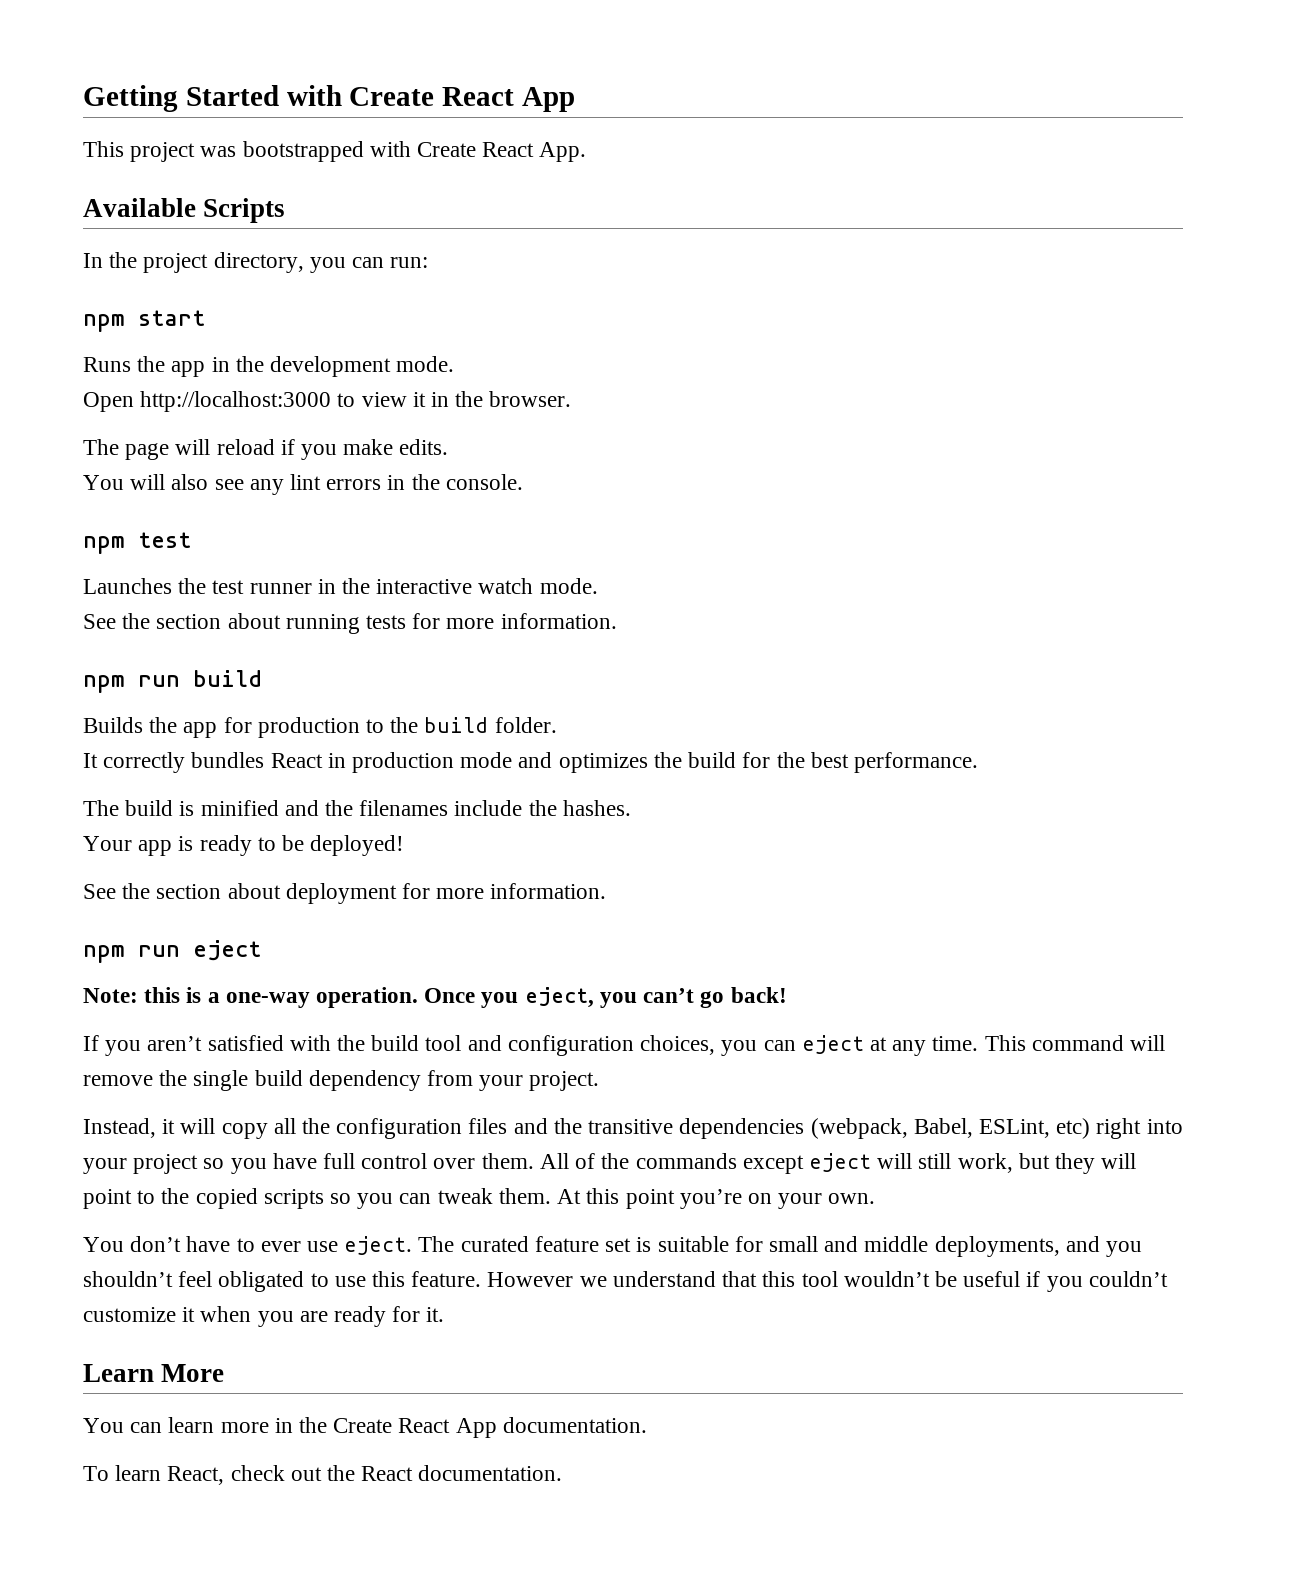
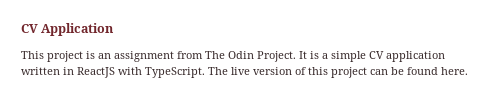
[83,85,576,112] [83,141,587,162] [83,198,286,223] [83,252,429,273] [83,310,205,332] [83,356,455,377] [83,391,572,412] [83,439,449,460] [83,474,523,495] [83,532,191,554] [83,578,598,594] [83,613,617,634] [83,670,262,693] [83,717,557,738] [83,752,978,773] [83,800,631,816] [83,835,405,856] [83,883,607,904] [83,940,261,963] [83,987,787,1008] [83,1035,1165,1056] [83,1070,600,1091] [83,1118,1183,1139] [83,1153,1137,1174] [83,1188,876,1209] [83,1236,1142,1257] [83,1271,1168,1292] [83,1306,445,1327] [83,1364,225,1382] [83,1417,647,1438] [83,1465,563,1485] Getting Started with Create React App // This project was bootstrapped with Create React App. // Available Scripts // In the project directory, you can run: // npm start // Runs the app in the development mode. // Open http://localhost:3000 to view it in the browser. // The page will reload if you make edits. // You will also see any lint errors in the console. // npm test // Launches the test runner in the interactive watch mode. // See the section about running tests for more information. // npm run build // Builds the app for production to the build folder. // It correctly bundles React in production mode and optimizes the build for the best performance. // The build is minified and the filenames include the hashes. // Your app is ready to be deployed! // See the section about deployment for more information. // npm run eject // Note: this is a one-way operation. Once you eject, you can’t go back! // If you aren’t satisfied with the build tool and configuration choices, you can eject at any time. This command will remove the single build dependency from your project. // Instead, it will copy all the configuration files and the transitive dependencies (webpack, Babel, ESLint, etc) right into your project so you have full control over them. All of the commands except eject will still work, but they will point to the copied scripts so you can tweak them. At this point you’re on your own. // You don’t have to ever use eject. The curated feature set is suitable for small and middle deployments, and you shouldn’t feel obligated to use this feature. However we understand that this tool wouldn’t be useful if you couldn’t customize it when you are ready for it. // Learn More // You can learn more in the Create React App documentation. // To learn React, check out the React documentation. -> [21,23,115,36] [21,51,445,62] [21,67,468,78] CV Application // This project is an assignment from The Odin Project. It is a simple CV application written in ReactJS with TypeScript. The live version of this project can be found here.

